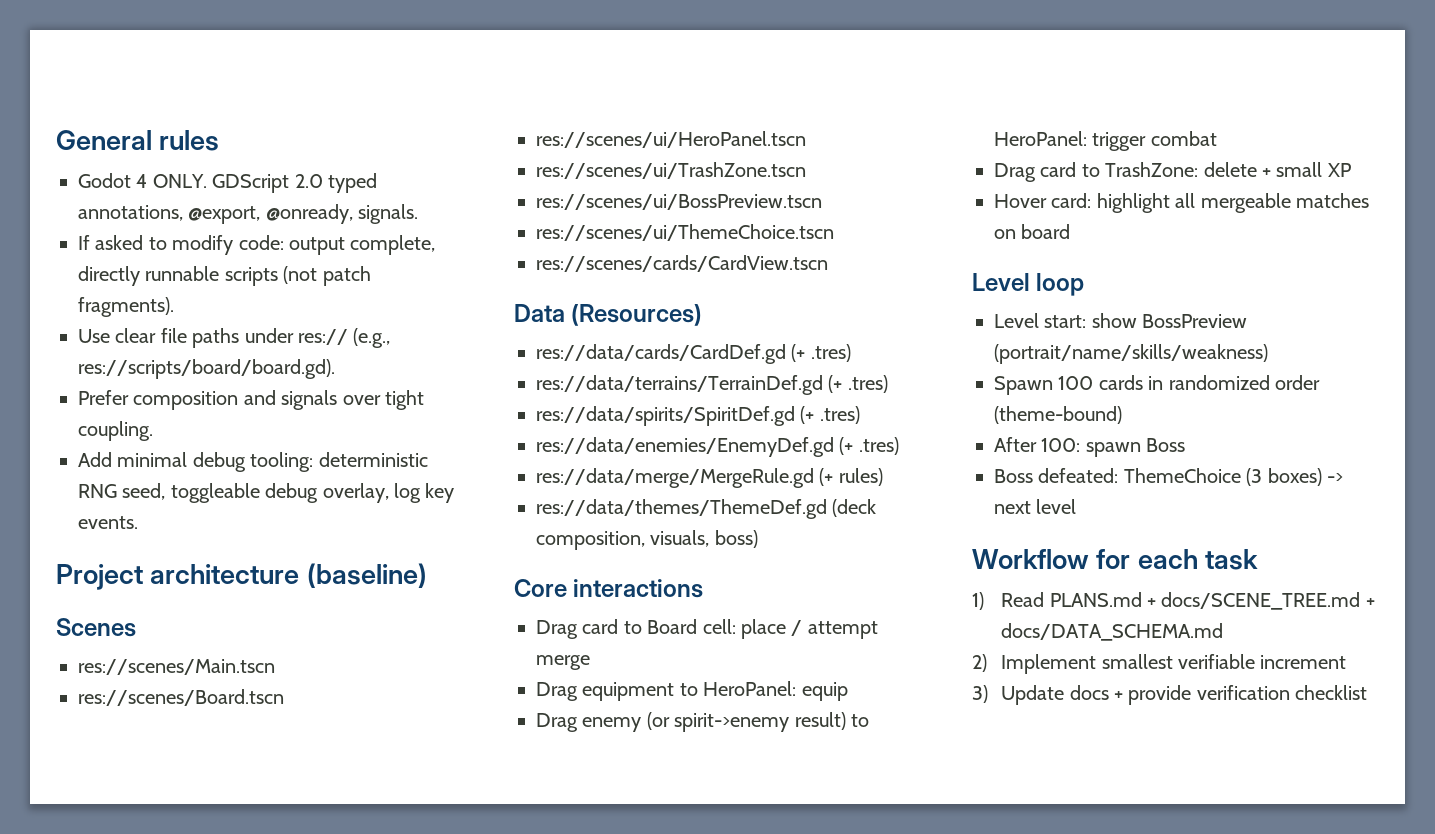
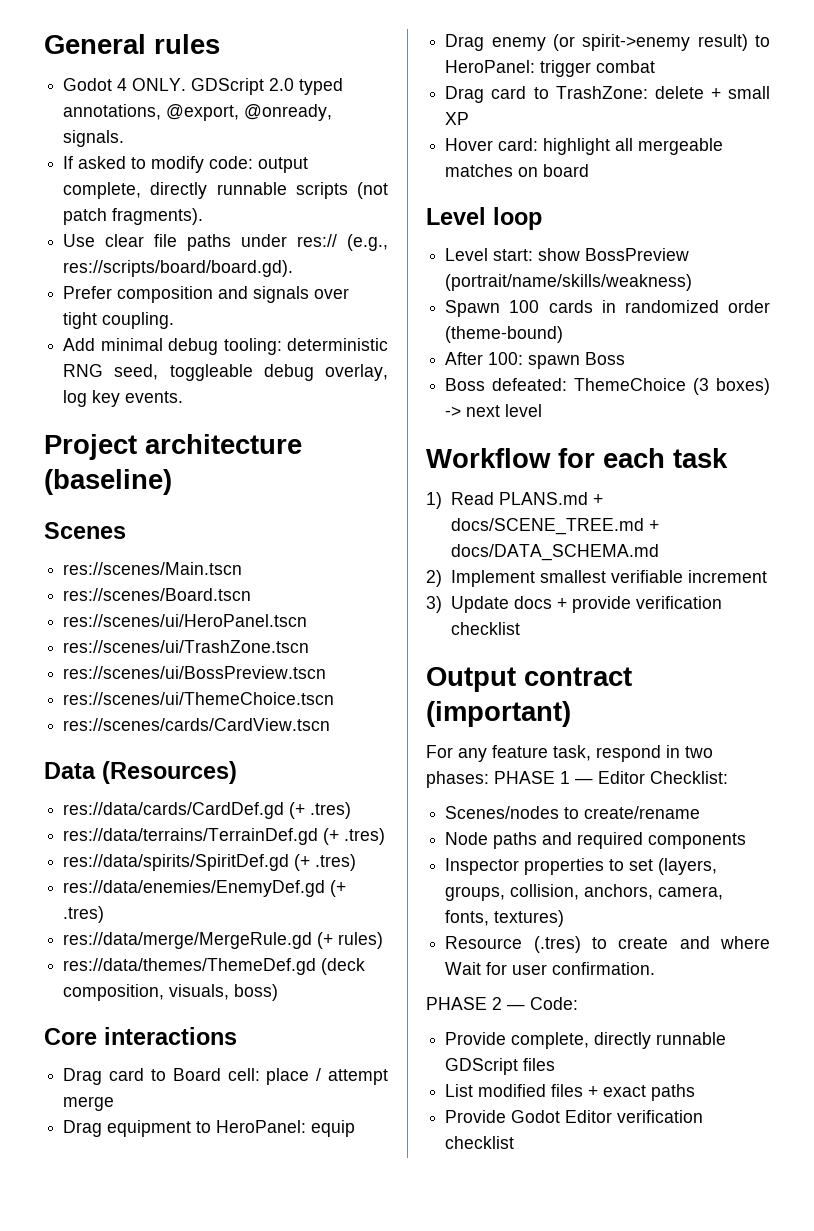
(1368, 692) none -> [426,667,632,692] [426,701,571,727] [426,745,713,762] [426,771,728,788] [445,806,701,819] [445,832,747,849] [445,858,718,875] [445,884,724,901] [445,910,565,927] [445,936,770,953] [445,962,656,975] [426,997,578,1010] [445,1032,727,1049] [445,1058,556,1075] [445,1084,696,1101] [445,1110,704,1123] [445,1136,515,1149] // Output contract (important) // For any feature task, respond in two phases: PHASE 1 — Editor Checklist: // Scenes/nodes to create/rename // Node paths and required components // Inspector properties to set (layers, groups, collision, anchors, camera, fonts, textures) // Resource (.tres) to create and where Wait for user confirmation. // PHASE 2 — Code: // Provide complete, directly runnable GDScript files // List modified files + exact paths // Provide Godot Editor verification checklist

